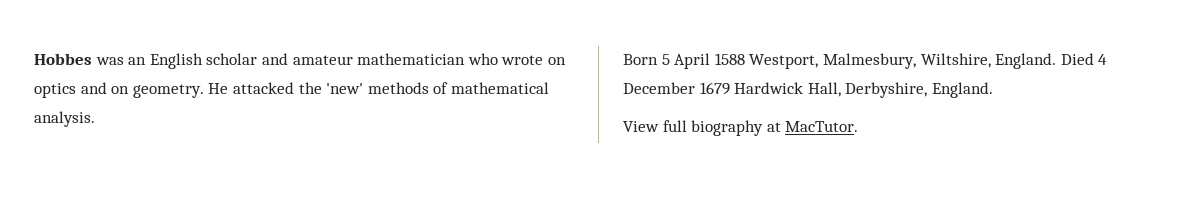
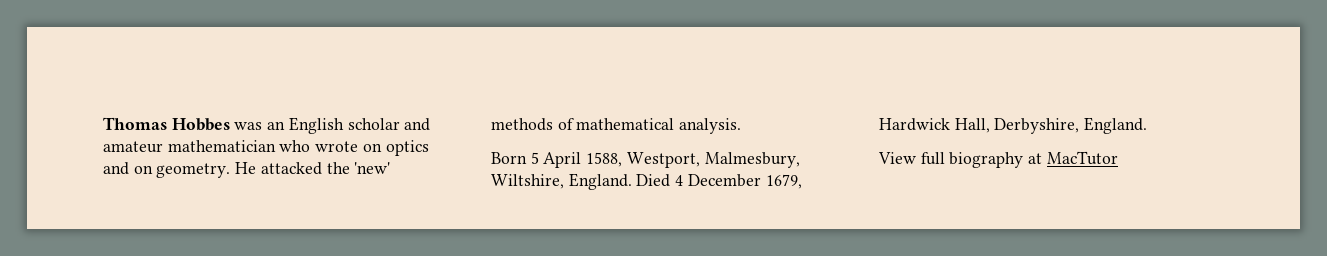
(34, 59) none -> [103,117,167,130] Thomas
[714,53,745,65] 1588 -> [586,152,623,167] 1588,
[699,82,730,95] 1679 -> [765,174,802,189] 1679,
[785,121,859,132] MacTutor. -> [1046,151,1118,165] MacTutor

